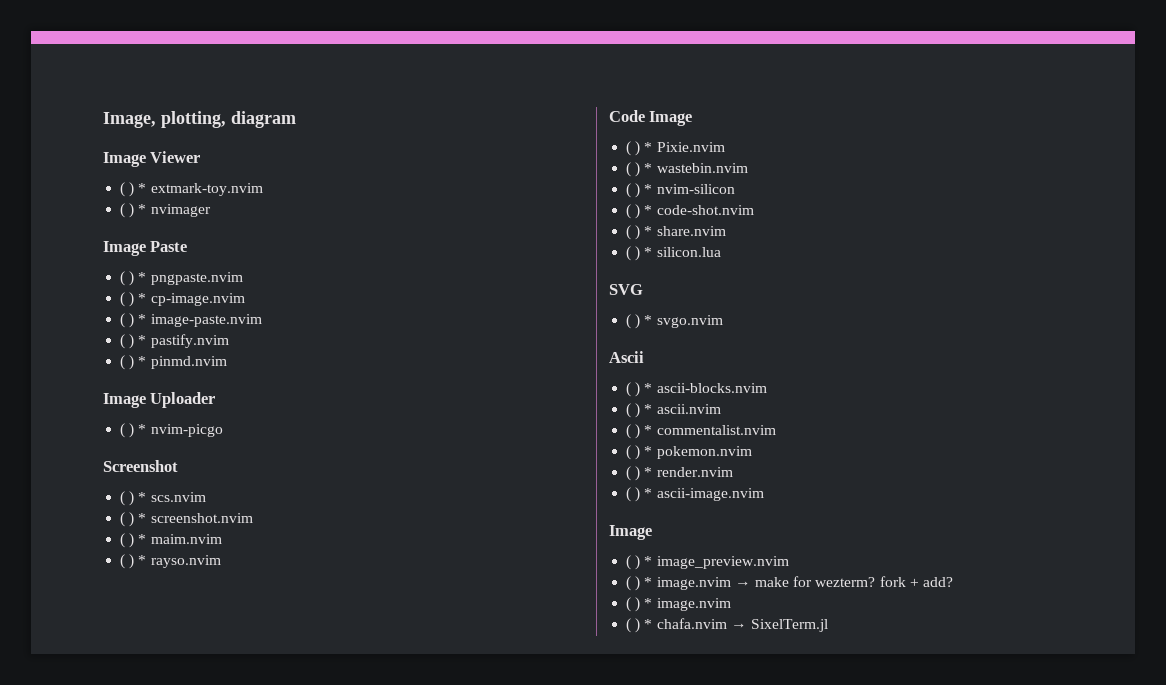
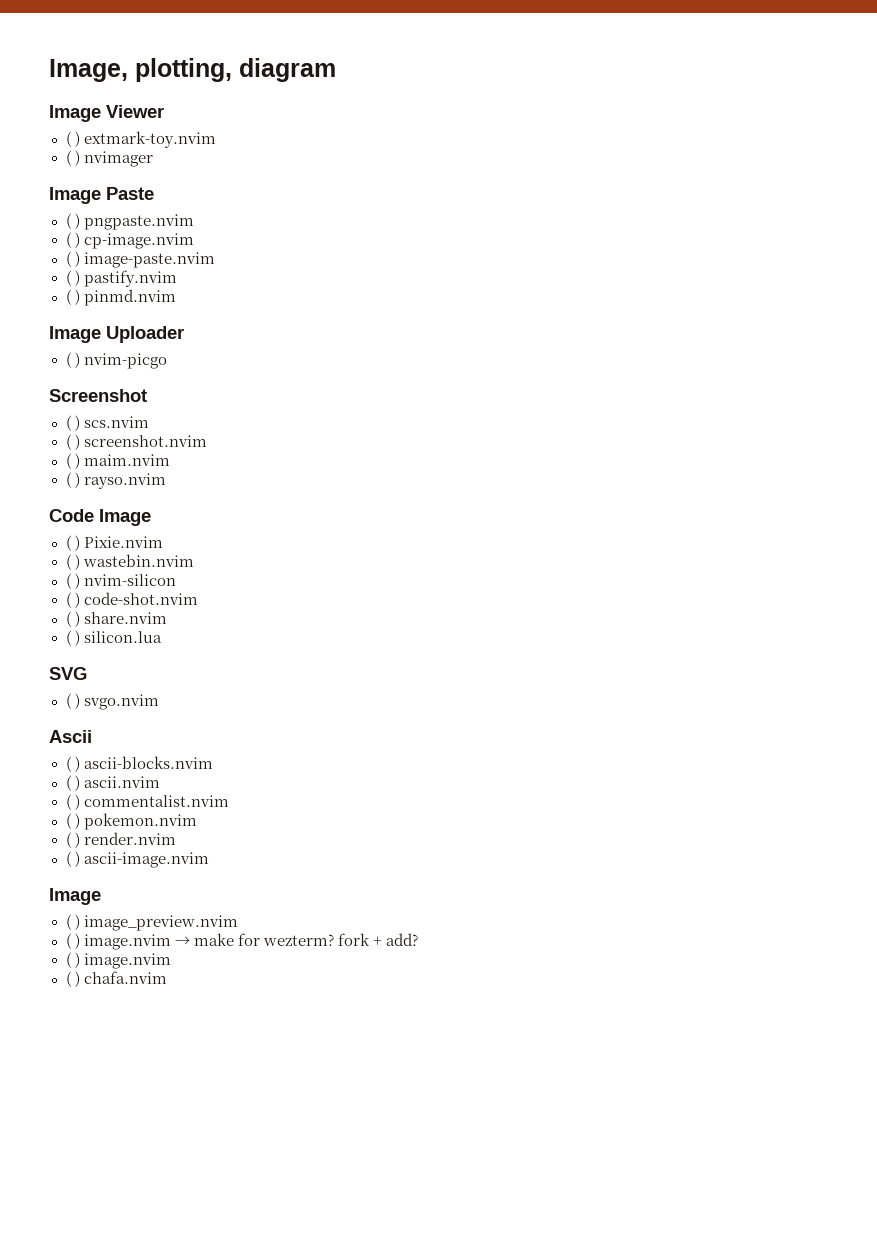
[138,183,147,193] * -> (80, 139) none
[138,204,147,214] * -> (80, 158) none
[138,272,147,282] * -> (80, 221) none
[138,293,147,303] * -> (80, 240) none
[138,314,147,324] * -> (80, 259) none
[138,335,147,345] * -> (80, 278) none
[138,356,147,366] * -> (80, 297) none
[138,424,147,434] * -> (80, 360) none
[138,492,147,502] * -> (80, 423) none
[138,513,147,523] * -> (80, 442) none
[138,534,147,544] * -> (80, 461) none
[138,555,147,565] * -> (80, 480) none
[644,142,653,152] * -> (80, 543) none
[644,163,653,173] * -> (80, 562) none
[644,184,653,194] * -> (80, 581) none
[644,205,653,215] * -> (80, 600) none
[644,226,653,236] * -> (80, 619) none
[644,247,653,257] * -> (80, 638) none
[644,315,653,325] * -> (80, 701) none
[644,383,653,393] * -> (80, 764) none
[644,404,653,414] * -> (80, 783) none
[644,425,653,435] * -> (80, 802) none
[644,446,653,456] * -> (80, 821) none
[644,467,653,477] * -> (80, 840) none
[644,488,653,498] * -> (80, 859) none
[644,556,653,566] * -> (80, 922) none
[644,577,653,587] * -> (80, 941) none
[644,598,653,608] * -> (80, 960) none
[644,618,828,632] * chafa.nvim → SixelTerm.jl -> [83,971,167,984] chafa.nvim

